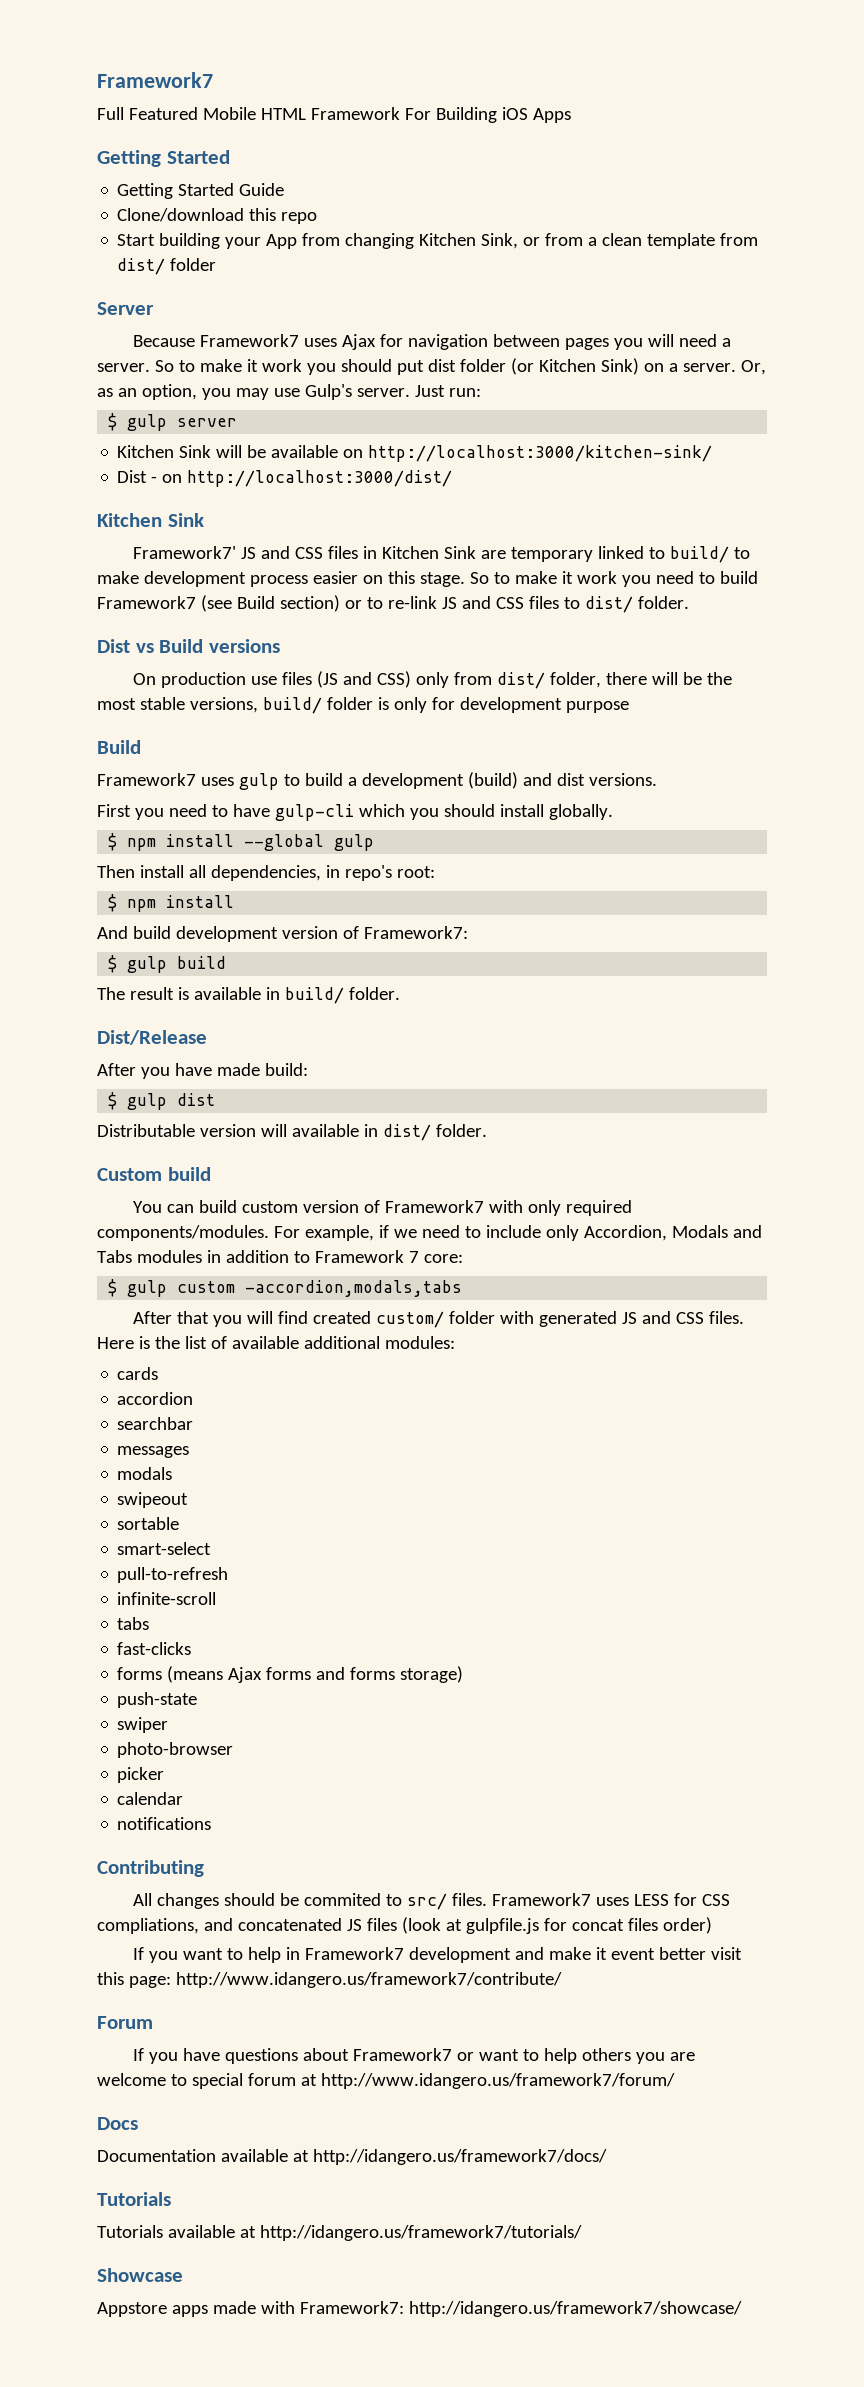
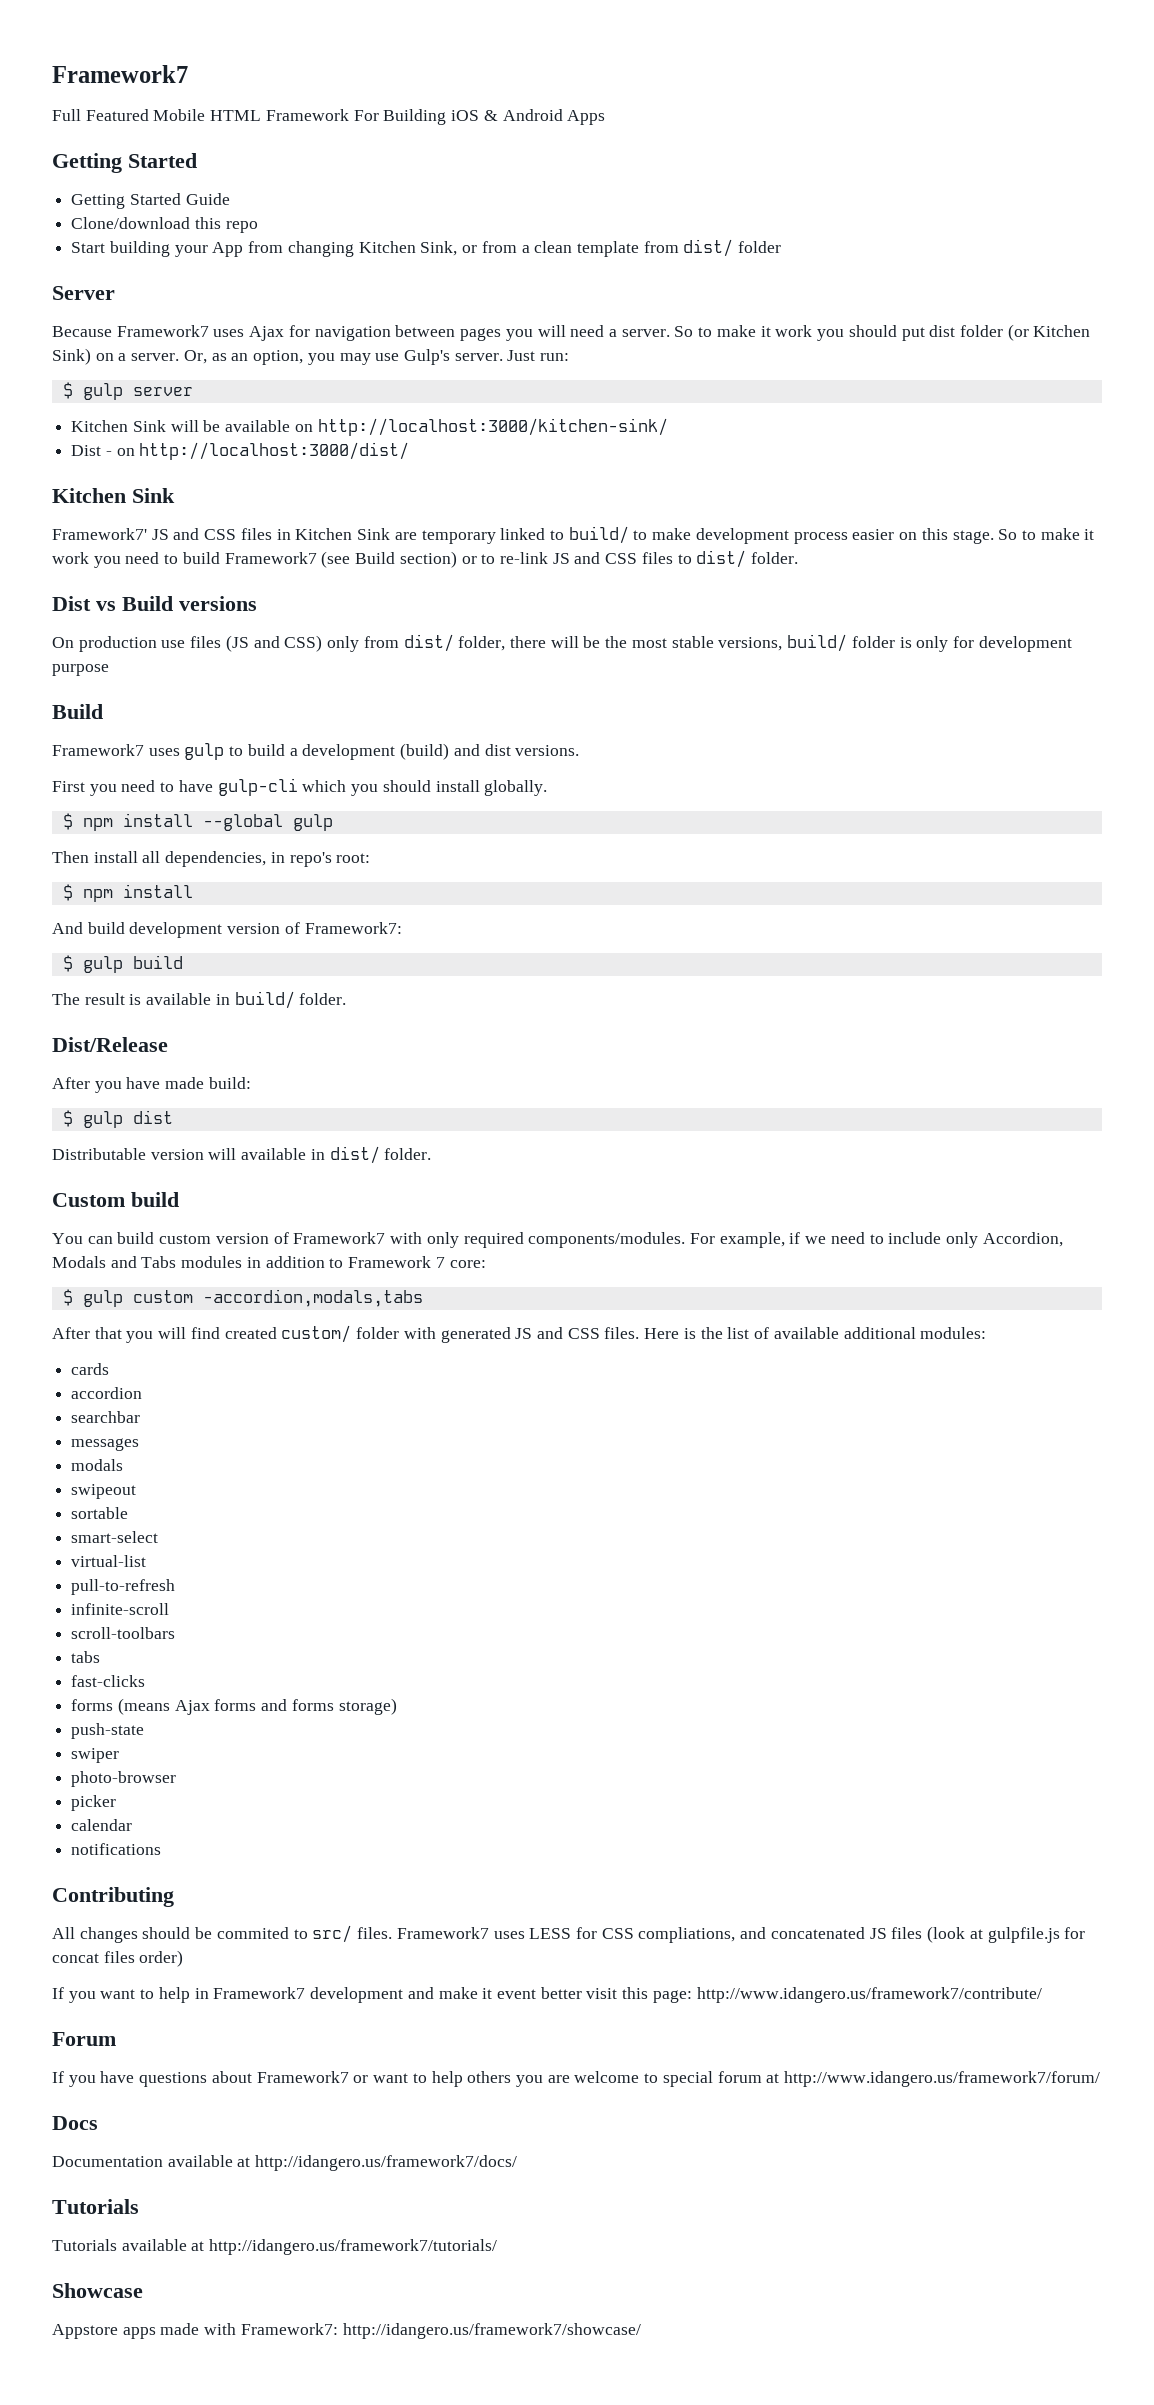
(528, 113) none -> [483,109,563,121] & Android
(212, 1548) none -> [71,1555,147,1567] // virtual-list
(217, 1598) none -> [71,1627,176,1639] // scroll-toolbars

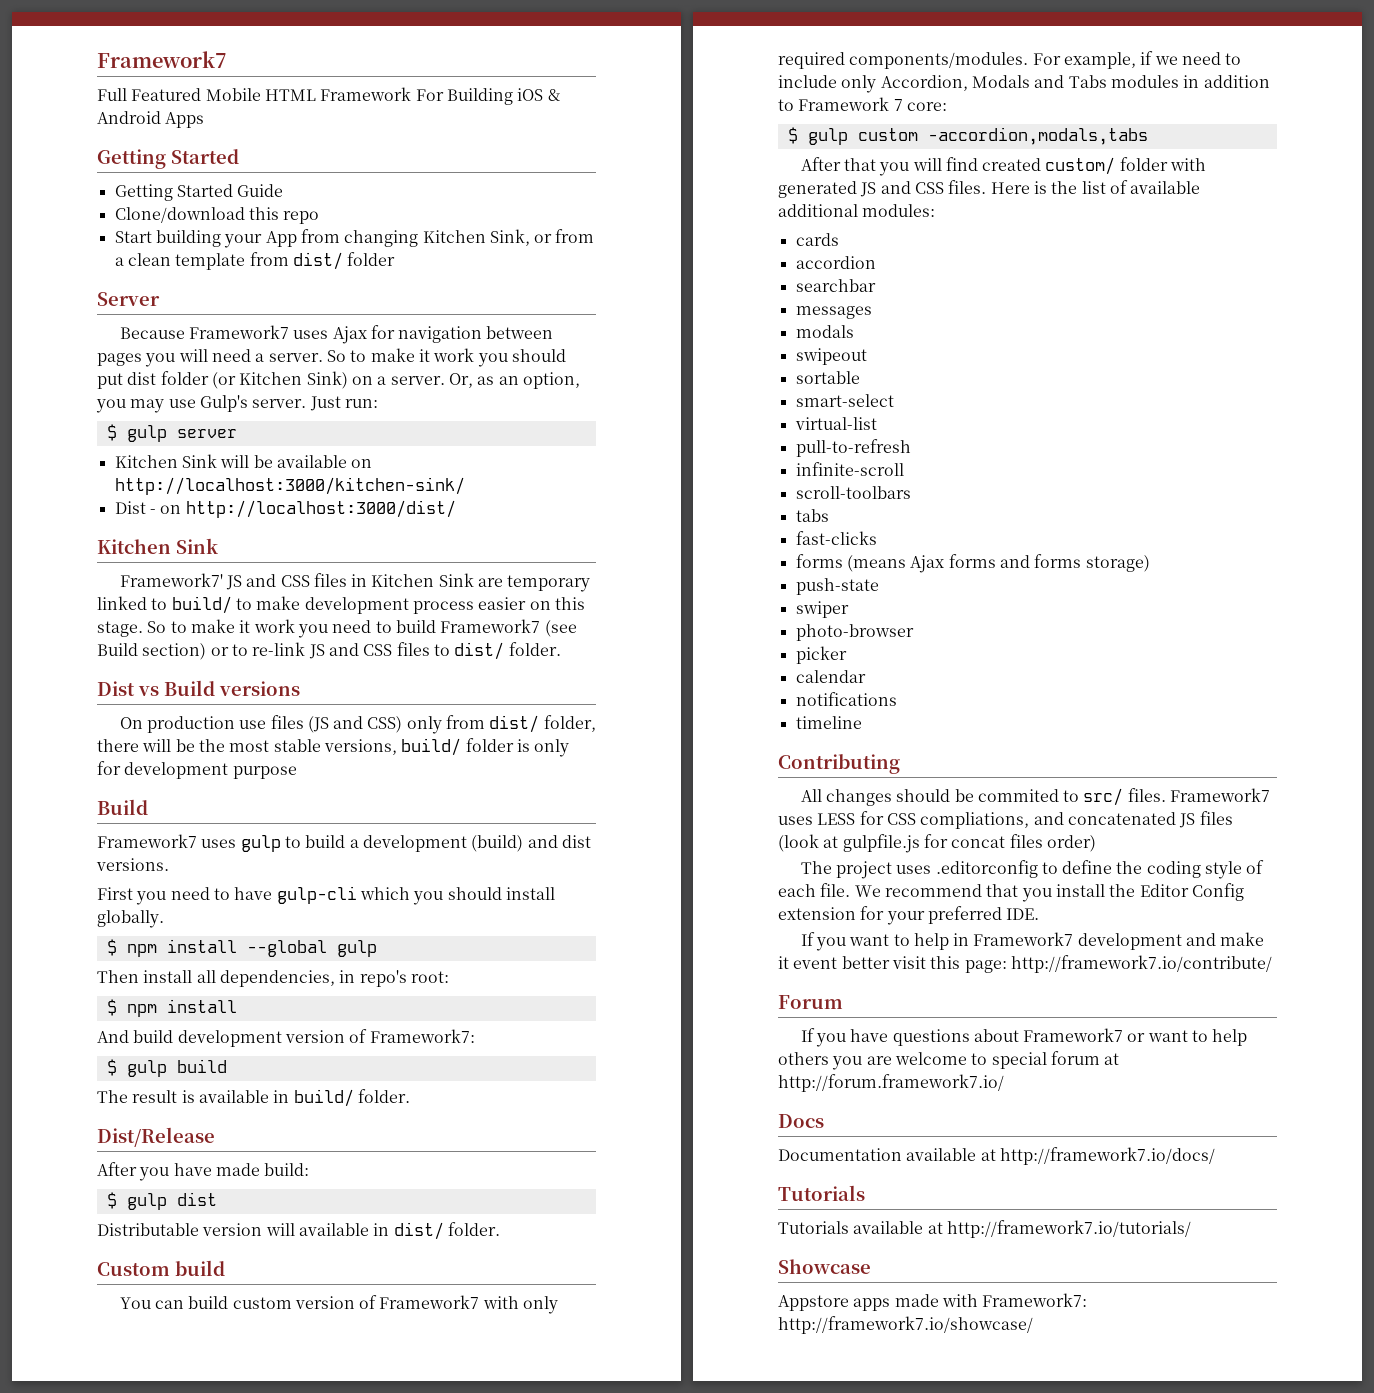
(162, 1849) none -> [795,716,862,729] // timeline
(184, 1958) none -> [800,860,1265,879] [778,883,1244,902] [778,906,1040,925] // The project uses .editorconfig to define the coding style of each file. We recommend that you install the Editor Config extension for your preferred IDE.
[696,1987,1042,2003] http://www.idangero.us/framework7/contribute/ -> [1010,955,1272,973] http://framework7.io/contribute/
[784,2071,1101,2087] http://www.idangero.us/framework7/forum/ -> [778,1074,1004,1092] http://forum.framework7.io/
[255,2155,518,2171] http://idangero.us/framework7/docs/ -> [999,1147,1215,1165] http://framework7.io/docs/
[209,2239,498,2255] http://idangero.us/framework7/tutorials/ -> [946,1220,1191,1238] http://framework7.io/tutorials/
[342,2323,641,2339] http://idangero.us/framework7/showcase/ -> [778,1316,1033,1334] http://framework7.io/showcase/

